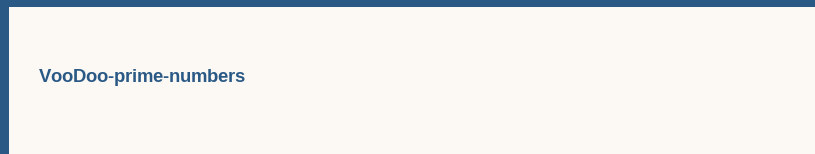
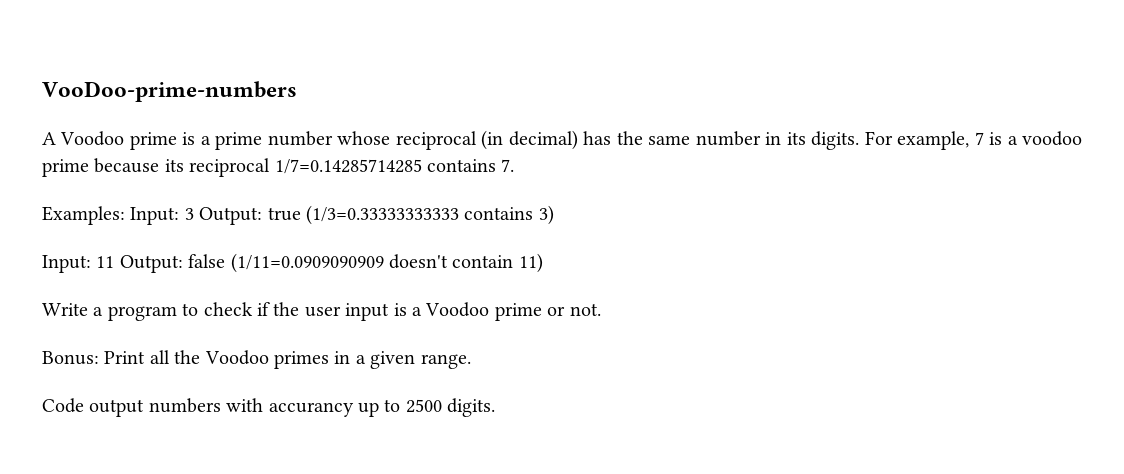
(245, 77) none -> [42,130,1083,150] [42,158,515,177] [42,205,554,225] [42,253,543,273] [42,302,601,321] [42,350,471,369] [42,398,496,417] // A Voodoo prime is a prime number whose reciprocal (in decimal) has the same number in its digits. For example, 7 is a voodoo prime because its reciprocal 1/7=0.14285714285 contains 7. // Examples: Input: 3 Output: true (1/3=0.33333333333 contains 3) // Input: 11 Output: false (1/11=0.0909090909 doesn't contain 11) // Write a program to check if the user input is a Voodoo prime or not. // Bonus: Print all the Voodoo primes in a given range. // Code output numbers with accurancy up to 2500 digits.

